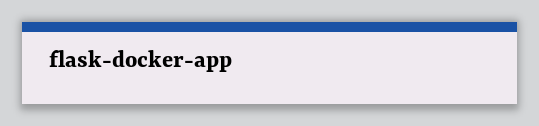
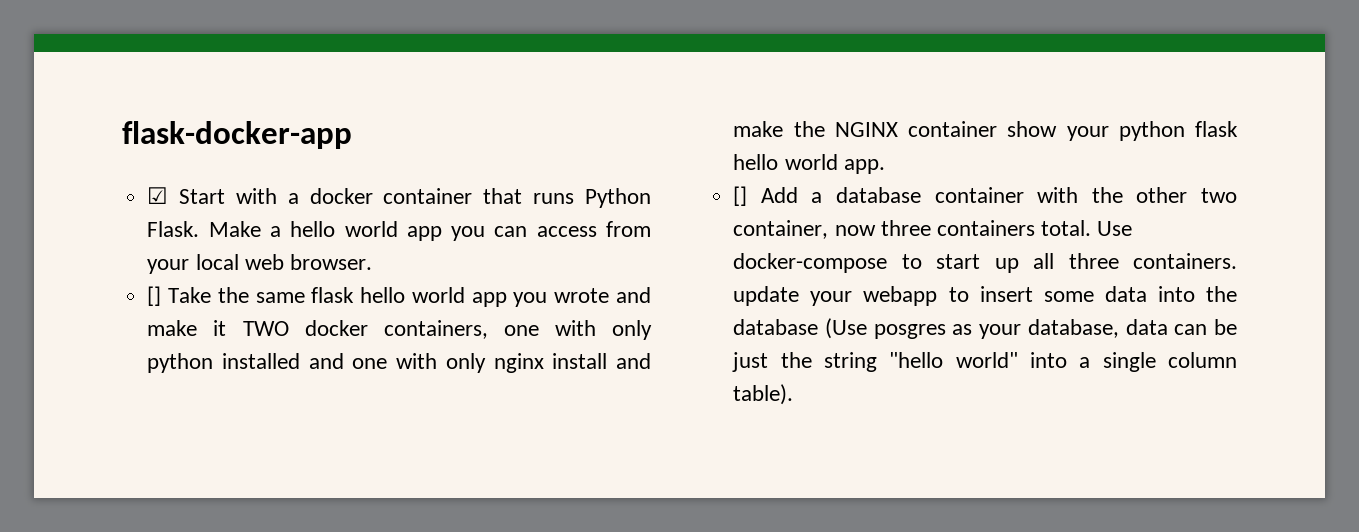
(232, 61) none -> [147,187,651,208] [147,221,651,241] [147,254,372,274] [147,286,651,307] [147,320,652,340] [147,353,651,373] [733,121,1238,141] [733,154,885,174] [733,186,1237,206] [733,220,1133,239] [733,253,1237,273] [733,286,1237,306] [733,318,1237,339] [732,352,1237,372] [733,384,794,405] // ☑ Start with a docker container that runs Python Flask. Make a hello world app you can access from your local web browser. // [] Take the same flask hello world app you wrote and make it TWO docker containers, one with only python installed and one with only nginx install and make the NGINX container show your python flask hello world app. // [] Add a database container with the other two container, now three containers total. Use docker-compose to start up all three containers. update your webapp to insert some data into the database (Use posgres as your database, data can be just the string "hello world" into a single column table).

